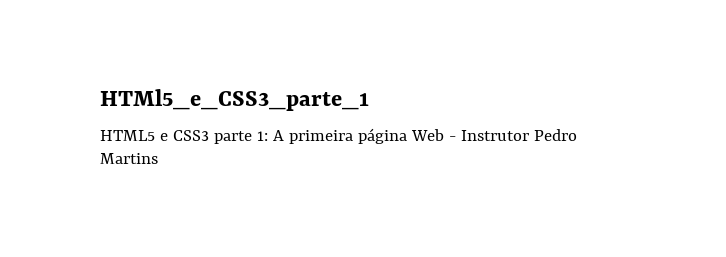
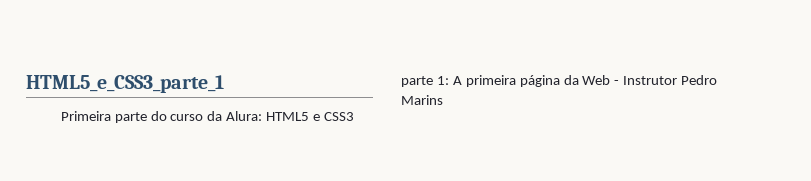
[100,89,369,111] HTMl5_e_CSS3_parte_1 // -> [26,75,224,93] [60,111,263,123] HTML5_e_CSS3_parte_1 // Primeira parte do curso da Alura:
(407, 136) none -> [563,75,579,85] da
[100,153,158,164] Martins -> [401,95,443,105] Marins

